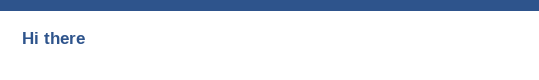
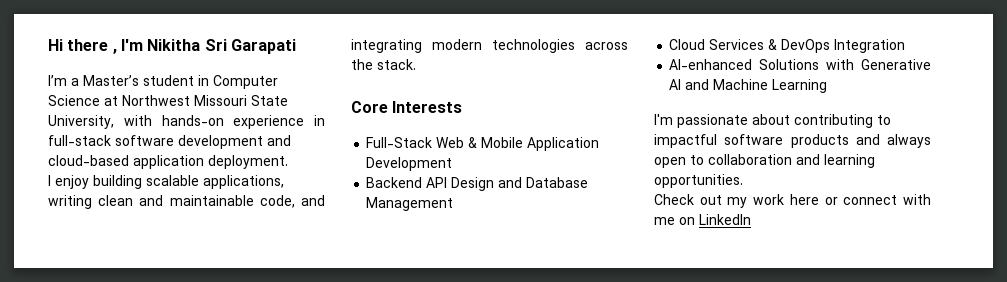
(85, 38) none -> [112,39,296,54] [48,75,278,89] [48,95,288,106] [48,115,325,129] [48,135,291,149] [48,155,288,169] [48,175,284,189] [48,195,325,209] [351,39,628,53] [351,59,416,70] [351,101,463,113] [366,137,600,151] [366,157,453,171] [366,177,589,191] [366,197,454,211] [669,39,906,53] [669,59,931,70] [669,79,828,93] [654,114,891,128] [654,134,931,148] [654,154,875,168] [654,174,743,188] [654,194,931,208] [654,214,751,225] , I'm Nikitha Sri Garapati // I’m a Master’s student in Computer Science at Northwest Missouri State University, with hands-on experience in full-stack software development and cloud-based application deployment. // I enjoy building scalable applications, writing clean and maintainable code, and integrating modern technologies across the stack. // Core Interests // Full-Stack Web & Mobile Application Development // Backend API Design and Database Management // Cloud Services & DevOps Integration // AI-enhanced Solutions with Generative AI and Machine Learning // I'm passionate about contributing to impactful software products and always open to collaboration and learning opportunities. // Check out my work here or connect with me on LinkedIn

